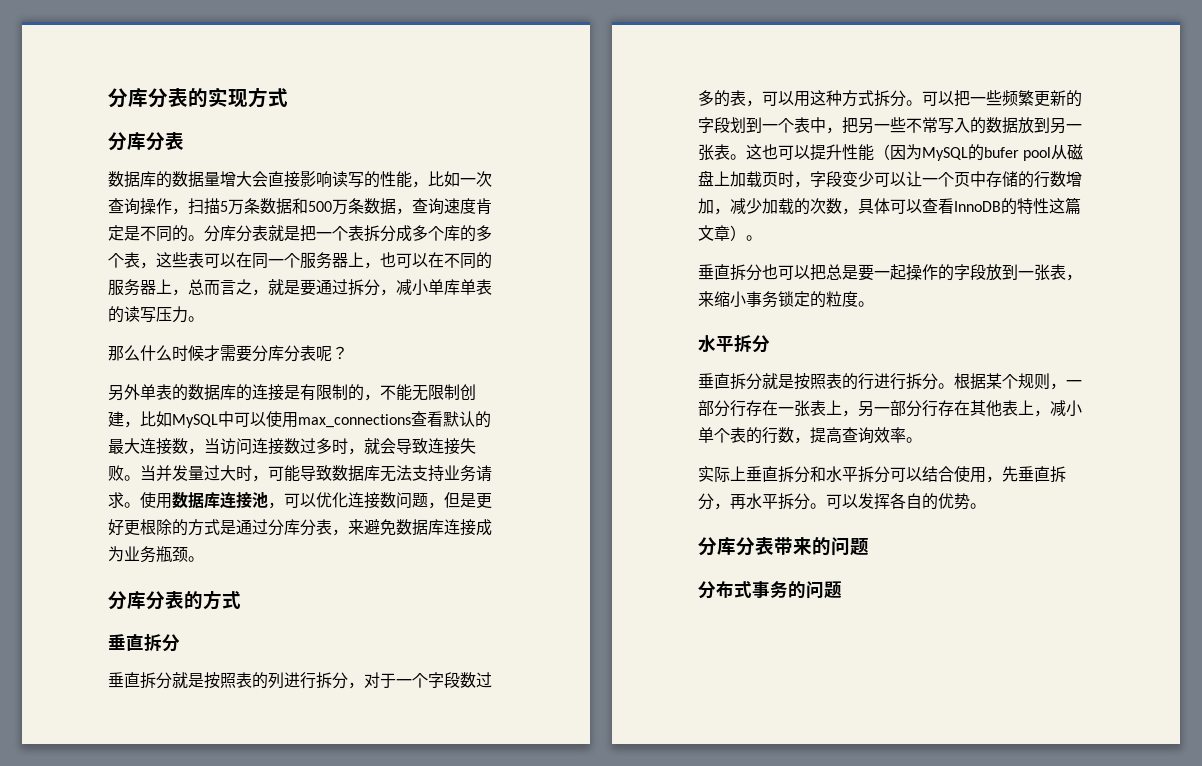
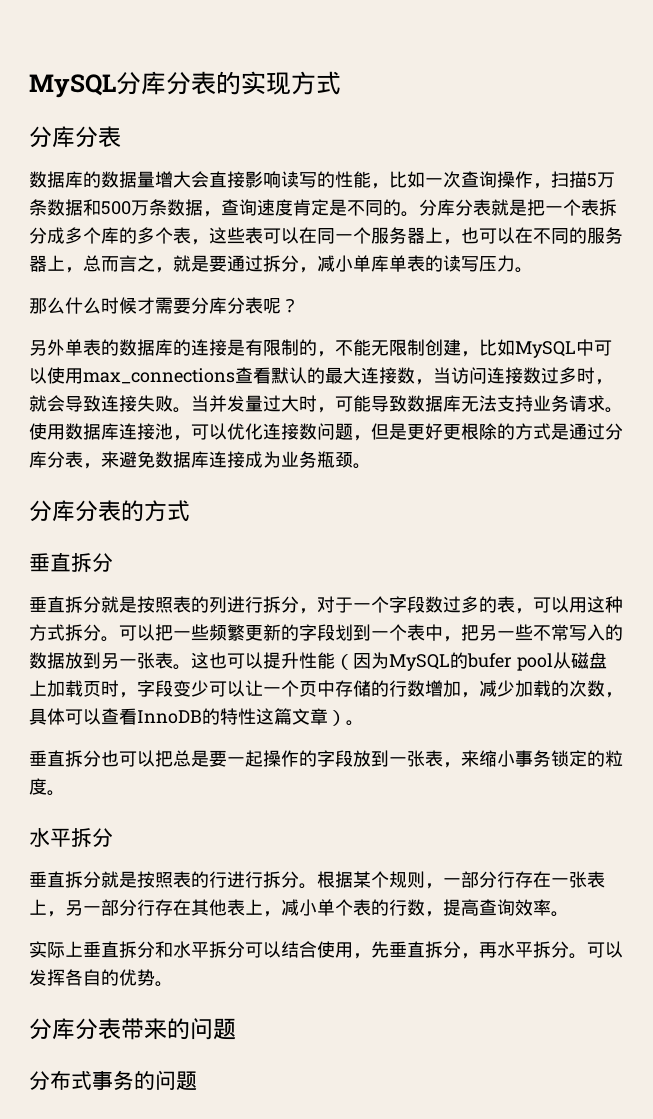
(108, 98) none -> [29,74,116,98] MySQL

